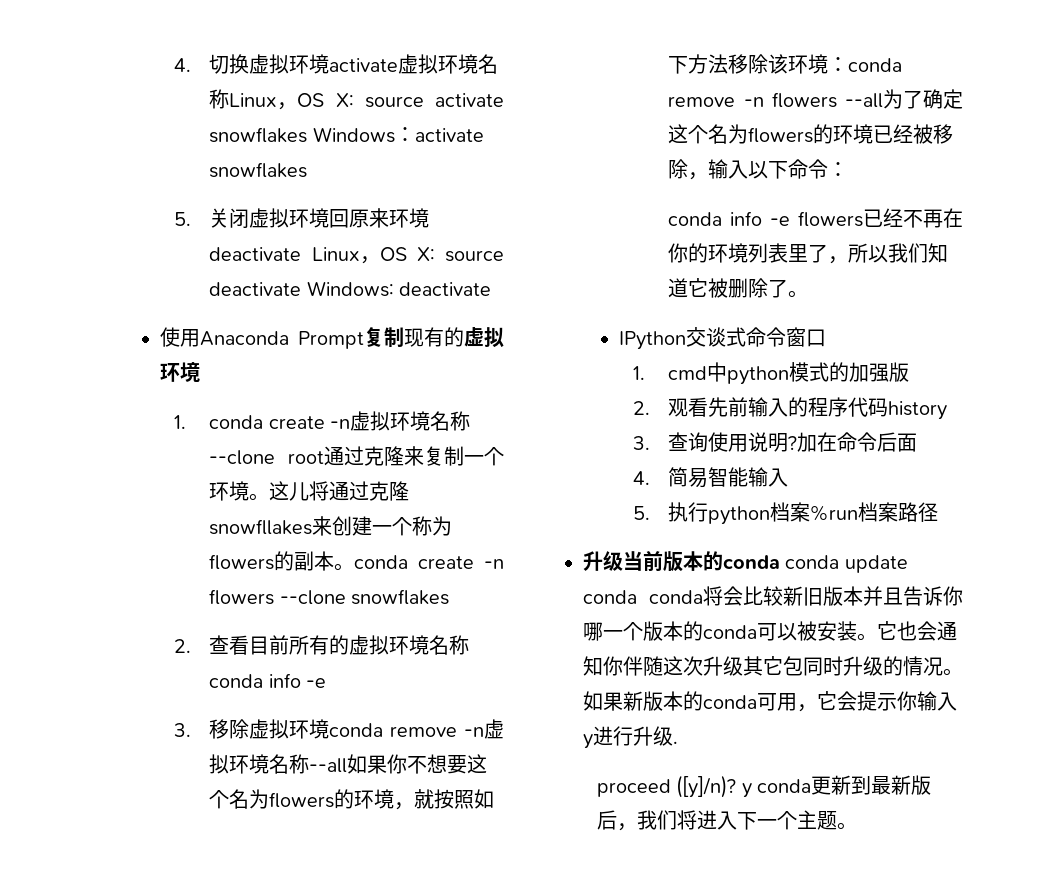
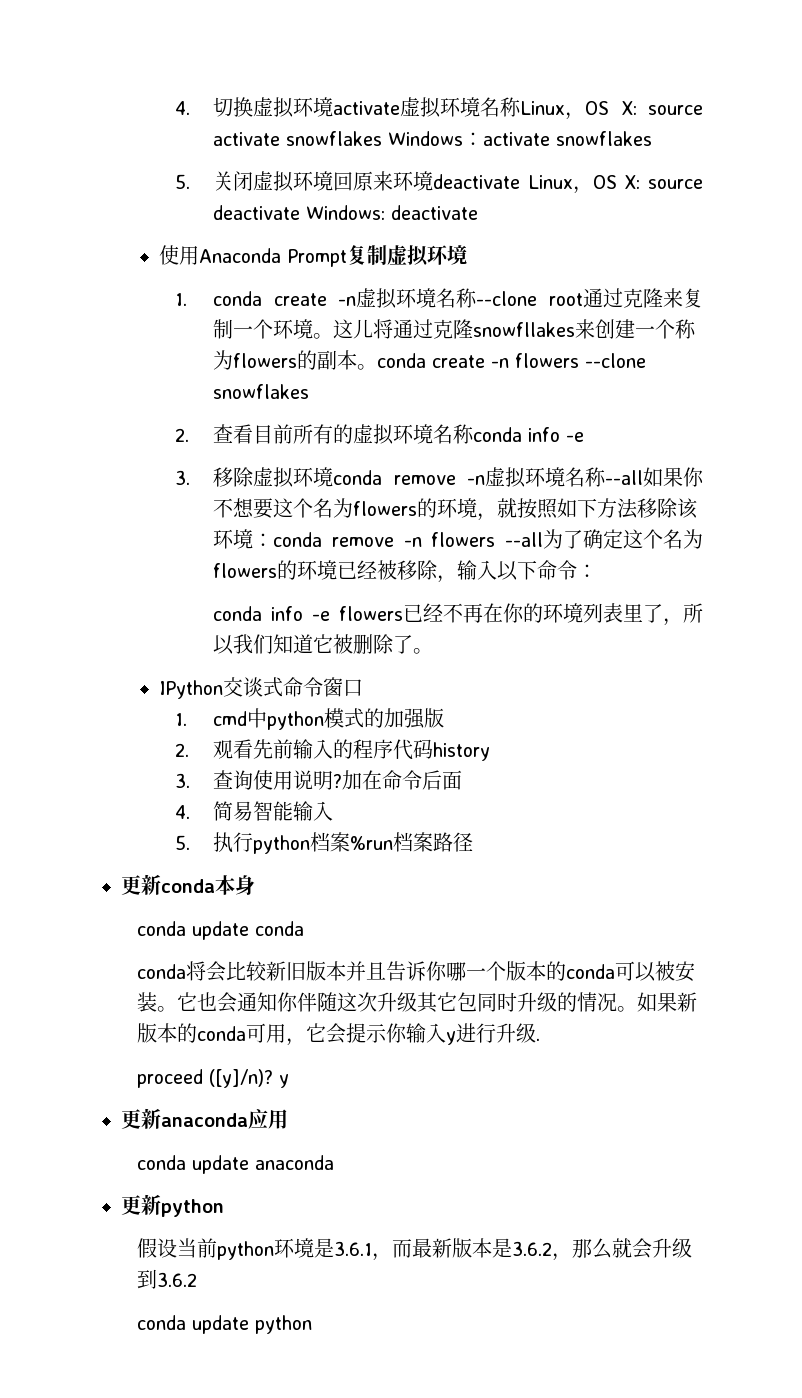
[404,327,464,347] 现有的 -> (388, 255) none
[583,551,780,572] 升级当前版本的conda -> [121,874,255,895] 更新conda本身 //
(637, 597) none -> (305, 928) //
[756,775,931,795] [596,810,857,831] conda更新到最新版后，我们将进入下一个主题。 -> [121,1108,288,1129] [137,1155,335,1174] [121,1194,224,1217] [137,1238,693,1261] [137,1269,198,1289] [137,1315,313,1334] // 更新anaconda应用 // conda update anaconda // 更新python // 假设当前python环境是3.6.1，而最新版本是3.6.2，那么就会升级到3.6.2 // conda update python

